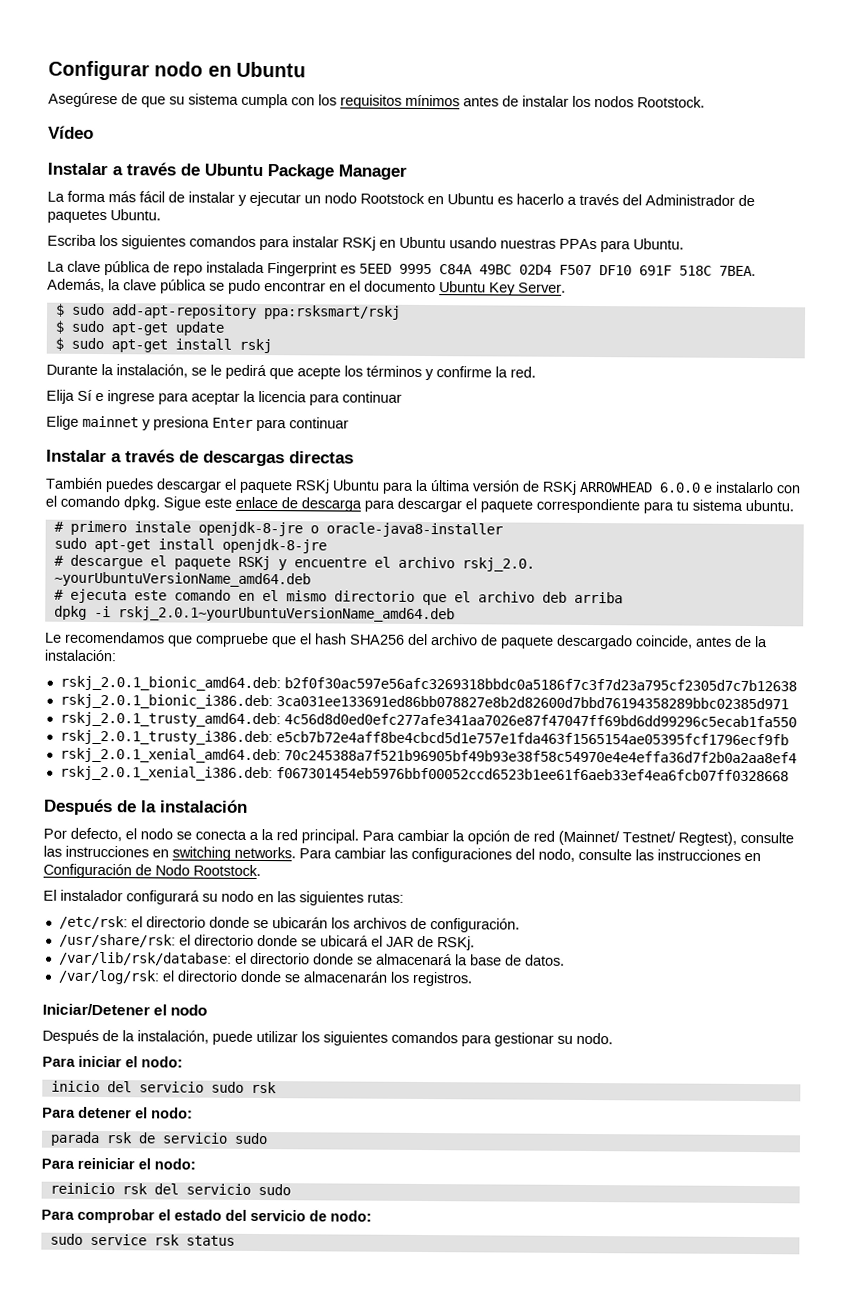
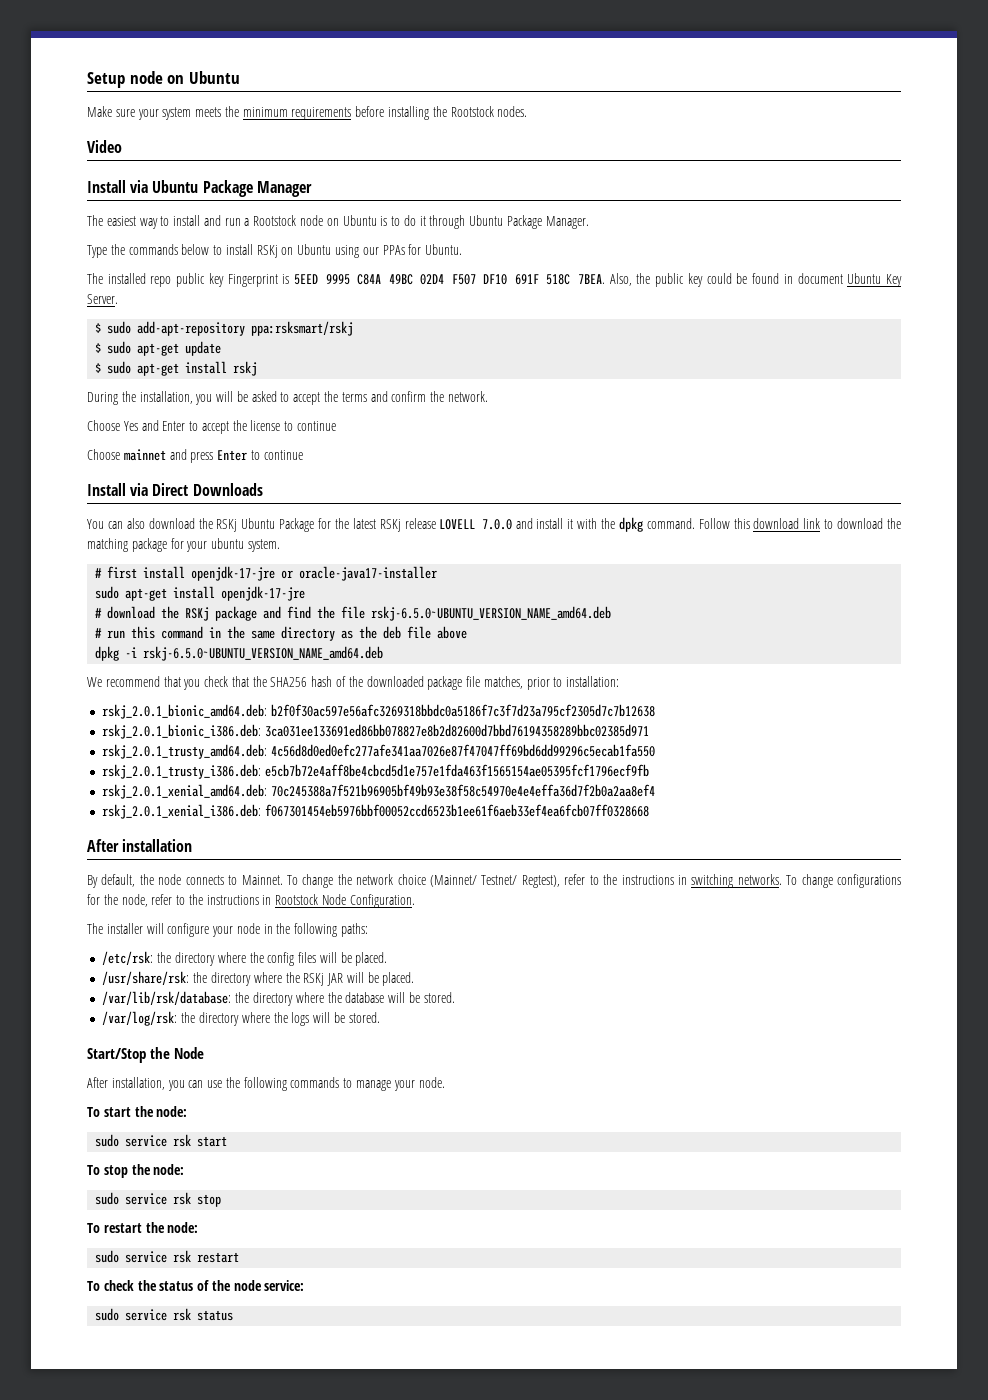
[48,60,306,81] [48,92,705,109] [48,125,94,139] [47,162,407,180] [47,190,755,207] [47,209,161,224] [47,234,684,253] [47,260,356,277] Configurar nodo en Ubuntu // Asegúrese de que su sistema cumpla con los requisitos mínimos antes de instalar los nodos Rootstock. // Vídeo // Instalar a través de Ubuntu Package Manager // La forma más fácil de instalar y ejecutar un nodo Rootstock en Ubuntu es hacerlo a través del Administrador de paquetes Ubuntu. // Escriba los siguientes comandos para instalar RSKj en Ubuntu usando nuestras PPAs para Ubuntu. // La clave pública de repo instalada Fingerprint es -> [87,71,240,88] [87,106,528,120] [87,140,122,153] [87,180,312,197] [87,215,589,229] [87,244,463,258] [87,273,290,287] Setup node on Ubuntu // Make sure your system meets the minimum requirements before installing the Rootstock nodes. // Video // Install via Ubuntu Package Manager // The easiest way to install and run a Rootstock node on Ubuntu is to do it through Ubuntu Package Manager. // Type the commands below to install RSKj on Ubuntu using our PPAs for Ubuntu. // The installed repo public key Fingerprint is
[47,278,436,294] Además, la clave pública se pudo encontrar en el documento -> [609,273,843,287] Also, the public key could be found in document
[46,364,536,381] [46,389,402,406] [46,415,349,432] [46,449,354,467] [45,477,800,495] [45,495,794,514] [53,520,503,538] [53,537,327,554] [53,554,535,572] [53,571,311,588] [53,588,623,606] [53,605,455,623] [45,631,768,650] [44,649,116,662] Durante la instalación, se le pedirá que acepte los términos y confirme la red. // Elija Sí e ingrese para aceptar la licencia para continuar // Elige mainnet y presiona Enter para continuar // Instalar a través de descargas directas // También puedes descargar el paquete RSKj Ubuntu para la última versión de RSKj ARROWHEAD 6.0.0 e instalarlo con el comando dpkg. Sigue este enlace de descarga para descargar el paquete correspondiente para tu sistema ubuntu. // # primero instale openjdk-8-jre o oracle-java8-installer // sudo apt-get install openjdk-8-jre // # descargue el paquete RSKj y encuentre el archivo rskj_2.0. ~yourUbuntuVersionName_amd64.deb // # ejecuta este comando en el mismo directorio que el archivo deb arriba // dpkg -i rskj_2.0.1~yourUbuntuVersionName_amd64.deb // Le recomendamos que compruebe que el hash SHA256 del archivo de paquete descargado coincide, antes de la instalación: -> [87,391,488,405] [87,420,337,434] [87,449,303,463] [87,483,263,496] [87,517,902,532] [87,538,280,552] [95,566,438,581] [95,586,306,601] [95,606,612,621] [95,626,468,641] [95,646,384,661] [87,676,620,690] During the installation, you will be asked to accept the terms and confirm the network. // Choose Yes and Enter to accept the license to continue // Choose mainnet and press Enter to continue // Install via Direct Downloads // You can also download the RSKj Ubuntu Package for the latest RSKj release LOVELL 7.0.0 and install it with the dpkg command. Follow this download link to download the matching package for your ubuntu system. // # first install openjdk-17-jre or oracle-java17-installer // sudo apt-get install openjdk-17-jre // # download the RSKj package and find the file rskj-6.5.0~UBUNTU_VERSION_NAME_amd64.deb // # run this command in the same directory as the deb file above // dpkg -i rskj-6.5.0~UBUNTU_VERSION_NAME_amd64.deb // We recommend that you check that the SHA256 hash of the downloaded package file matches, prior to installation:
[43,798,248,816] [43,827,794,846] [43,845,761,863] [43,863,261,879] [43,889,404,906] [58,915,520,933] [58,933,475,951] [58,951,565,966] [57,969,473,987] [42,1003,208,1016] [42,1029,613,1047] [42,1055,183,1068] [50,1080,277,1094] [42,1106,193,1119] [49,1131,268,1147] [41,1157,196,1170] [49,1182,291,1196] [41,1208,372,1224] Después de la instalación // Por defecto, el nodo se conecta a la red principal. Para cambiar la opción de red (Mainnet/ Testnet/ Regtest), consulte las instrucciones en switching networks. Para cambiar las configuraciones del nodo, consulte las instrucciones en Configuración de Nodo Rootstock. // El instalador configurará su nodo en las siguientes rutas: // /etc/rsk: el directorio donde se ubicarán los archivos de configuración. // /usr/share/rsk: el directorio donde se ubicará el JAR de RSKj. // /var/lib/rsk/database: el directorio donde se almacenará la base de datos. // /var/log/rsk: el directorio donde se almacenarán los registros. // Iniciar/Detener el nodo // Después de la instalación, puede utilizar los siguientes comandos para gestionar su nodo. // Para iniciar el nodo: // inicio del servicio sudo rsk // Para detener el nodo: // parada rsk de servicio sudo // Para reiniciar el nodo: // reinicio rsk del servicio sudo // Para comprobar el estado del servicio de nodo: -> [87,839,193,852] [87,874,901,888] [87,894,415,908] [87,923,369,937] [102,951,388,966] [102,971,415,986] [102,991,455,1006] [102,1011,380,1026] [87,1047,204,1063] [87,1077,445,1091] [87,1106,188,1117] [95,1134,228,1147] [87,1164,185,1178] [95,1192,222,1207] [87,1222,199,1233] [95,1250,240,1263] [87,1280,305,1291] After installation // By default, the node connects to Mainnet. To change the network choice (Mainnet/ Testnet/ Regtest), refer to the instructions in switching networks. To change configurations for the node, refer to the instructions in Rootstock Node Configuration. // The installer will configure your node in the following paths: // /etc/rsk: the directory where the config files will be placed. // /usr/share/rsk: the directory where the RSKj JAR will be placed. // /var/lib/rsk/database: the directory where the database will be stored. // /var/log/rsk: the directory where the logs will be stored. // Start/Stop the Node // After installation, you can use the following commands to manage your node. // To start the node: // sudo service rsk start // To stop the node: // sudo service rsk stop // To restart the node: // sudo service rsk restart // To check the status of the node service:

